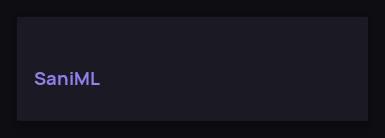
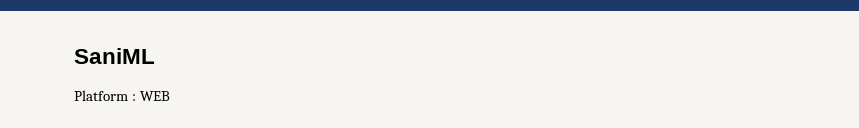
(100, 78) none -> [74,90,170,101] // Platform : WEB

